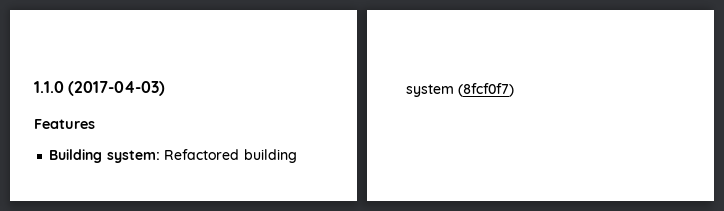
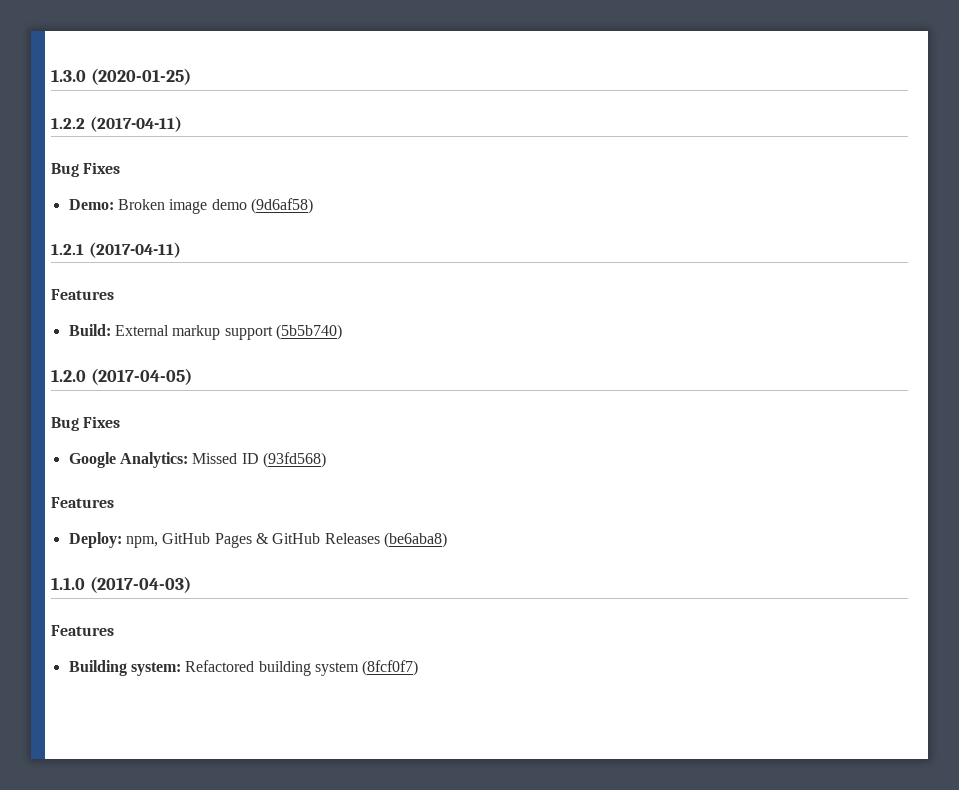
(34, 87) none -> [51,68,191,85] [51,116,182,132] [51,162,121,177] [68,198,313,214] [51,242,181,258] [51,289,114,300] [68,324,342,340] [51,368,192,385] [51,416,121,431] [68,452,326,468] [51,497,114,508] [68,532,447,548] 1.3.0 (2020-01-25) // 1.2.2 (2017-04-11) // Bug Fixes // Demo: Broken image demo (9d6af58) // 1.2.1 (2017-04-11) // Features // Build: External markup support (5b5b740) // 1.2.0 (2017-04-05) // Bug Fixes // Google Analytics: Missed ID (93fd568) // Features // Deploy: npm, GitHub Pages & GitHub Releases (be6aba8) //

